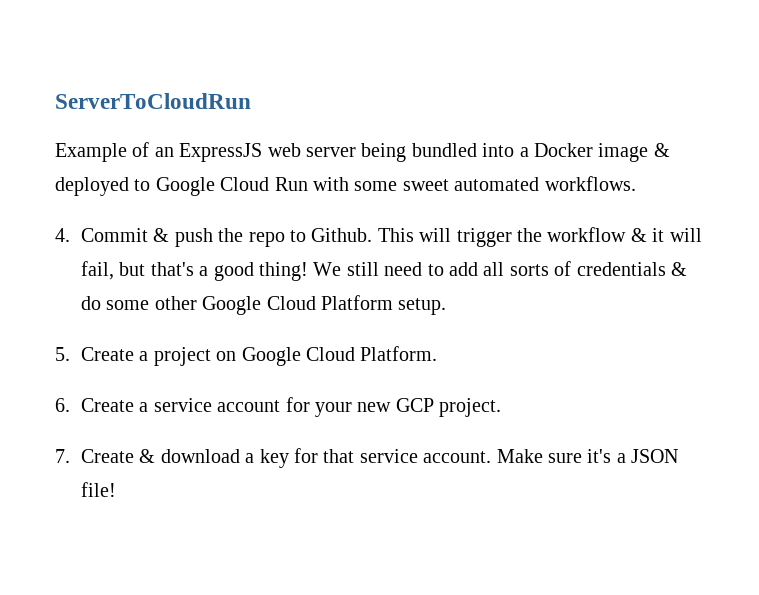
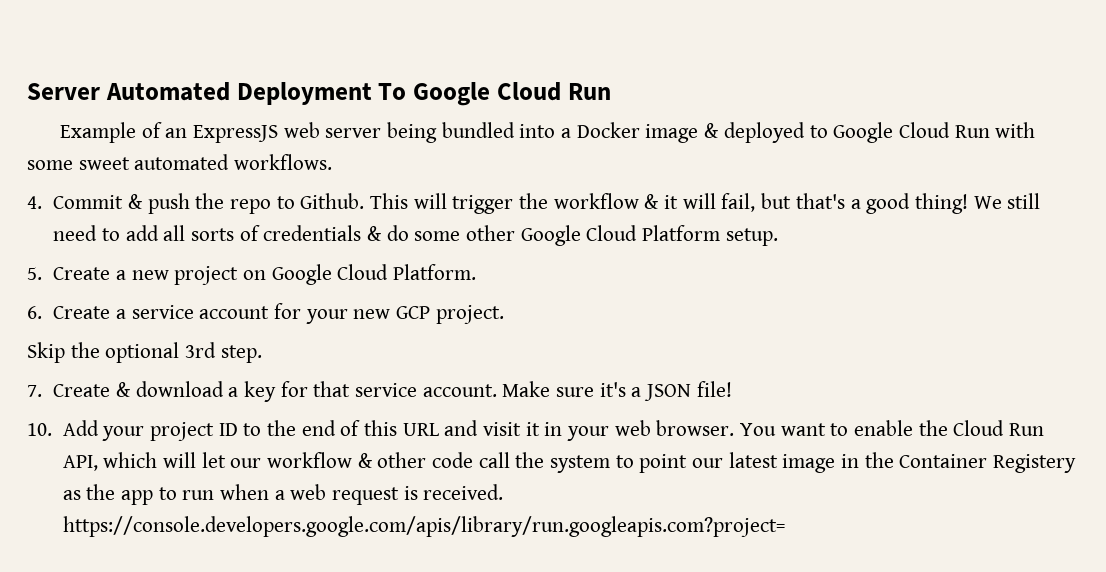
[55,93,251,109] ServerToCloudRun -> [27,82,611,106] Server Automated Deployment To Google Cloud Run
(149, 356) none -> [131,270,169,280] new
(502, 407) none -> [27,342,262,363] // Skip the optional 3rd step.
(117, 489) none -> [27,420,1044,441] [62,452,1076,473] [62,484,504,505] [62,516,785,537] // 10. Add your project ID to the end of this URL and visit it in your web browser. You want to enable the Cloud Run API, which will let our workflow & other code call the system to point our latest image in the Container Registery as the app to run when a web request is received. https://console.developers.google.com/apis/library/run.googleapis.com?project=

